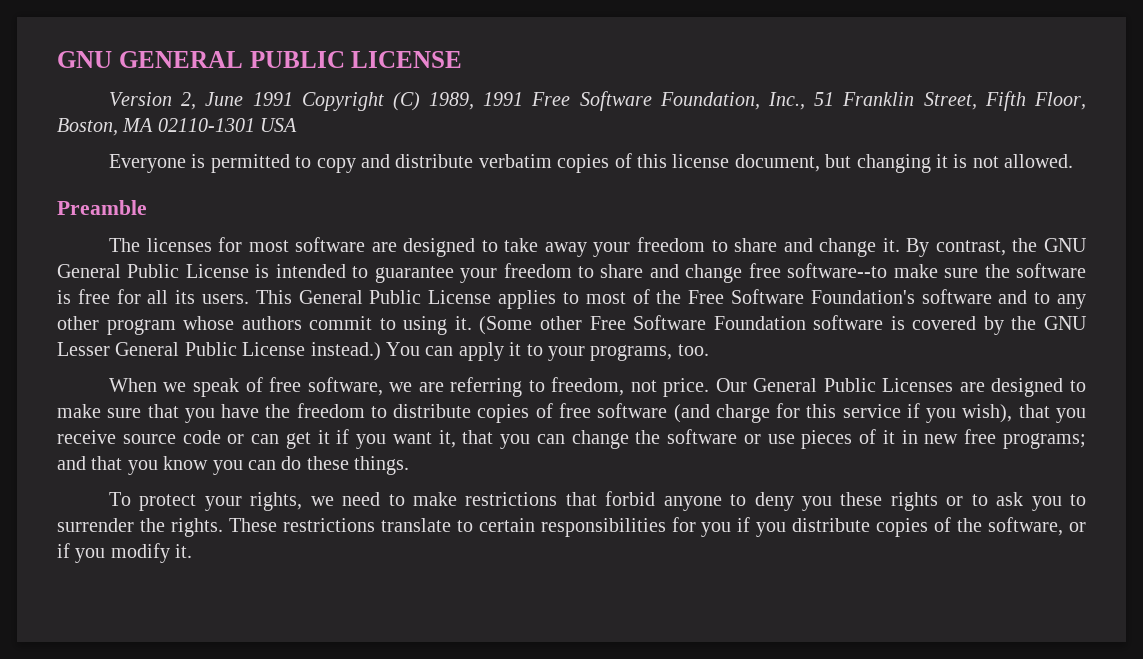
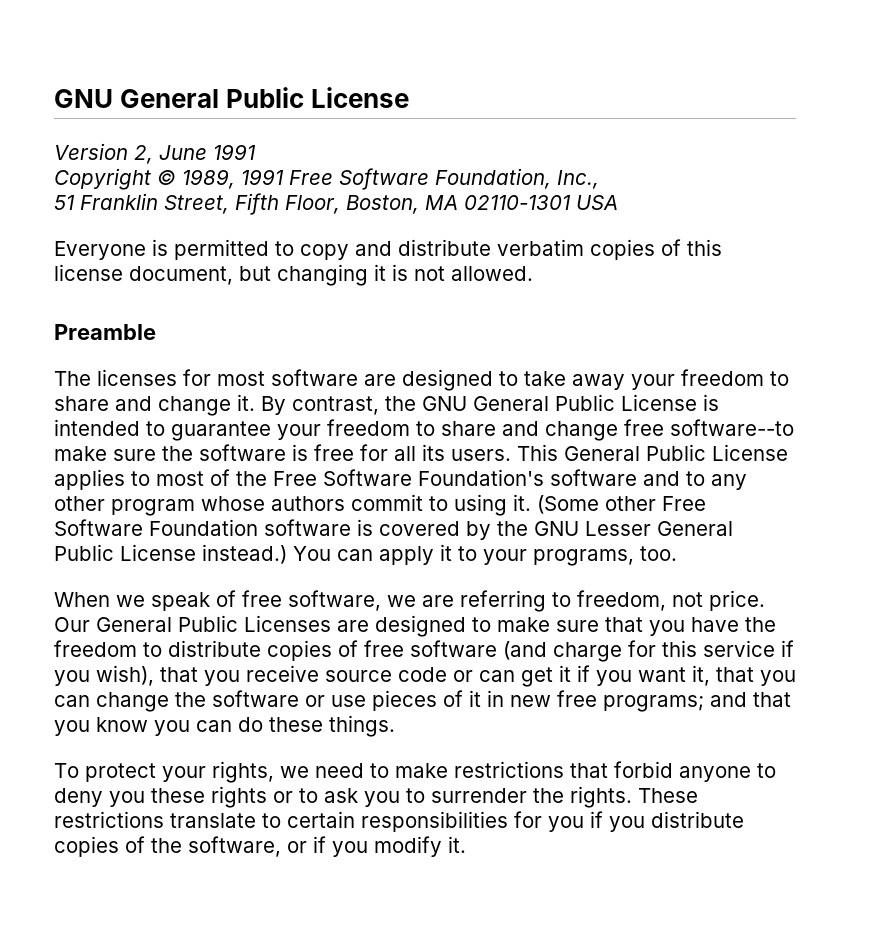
[57,51,463,68] GNU GENERAL PUBLIC LICENSE -> [54,87,410,108] GNU General Public License
[301,92,420,111] Copyright (C) -> [54,168,176,190] // Copyright ©
(806, 101) none -> (599, 179) //

